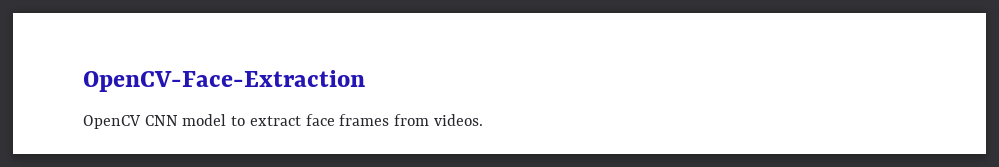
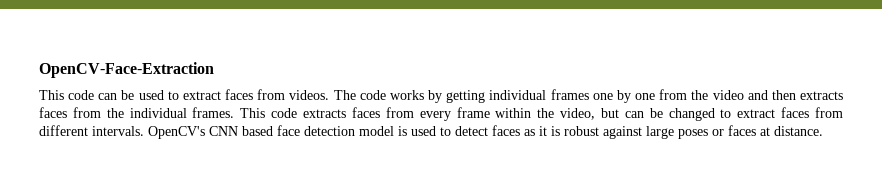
[83,114,483,129] OpenCV CNN model to extract face frames from videos. -> [39,89,843,103] [39,107,844,121] [39,125,823,139] This code can be used to extract faces from videos. The code works by getting individual frames one by one from the video and then extracts faces from the individual frames. This code extracts faces from every frame within the video, but can be changed to extract faces from different intervals. OpenCV's CNN based face detection model is used to detect faces as it is robust against large poses or faces at distance.

